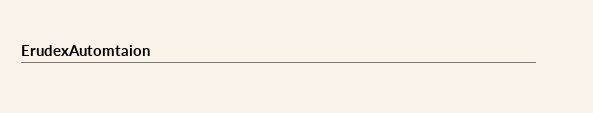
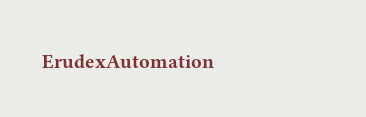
[21,45,150,56] ErudexAutomtaion -> [42,54,214,69] ErudexAutomation

